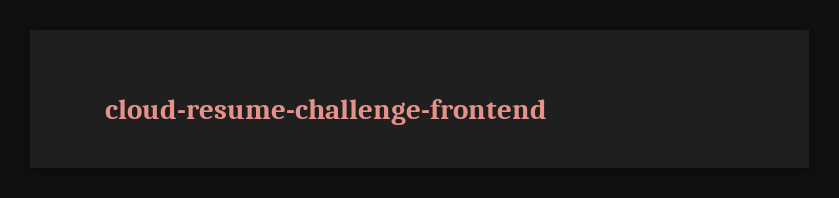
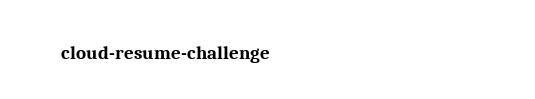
[105,98,547,125] cloud-resume-challenge-frontend -> [61,46,270,63] cloud-resume-challenge

